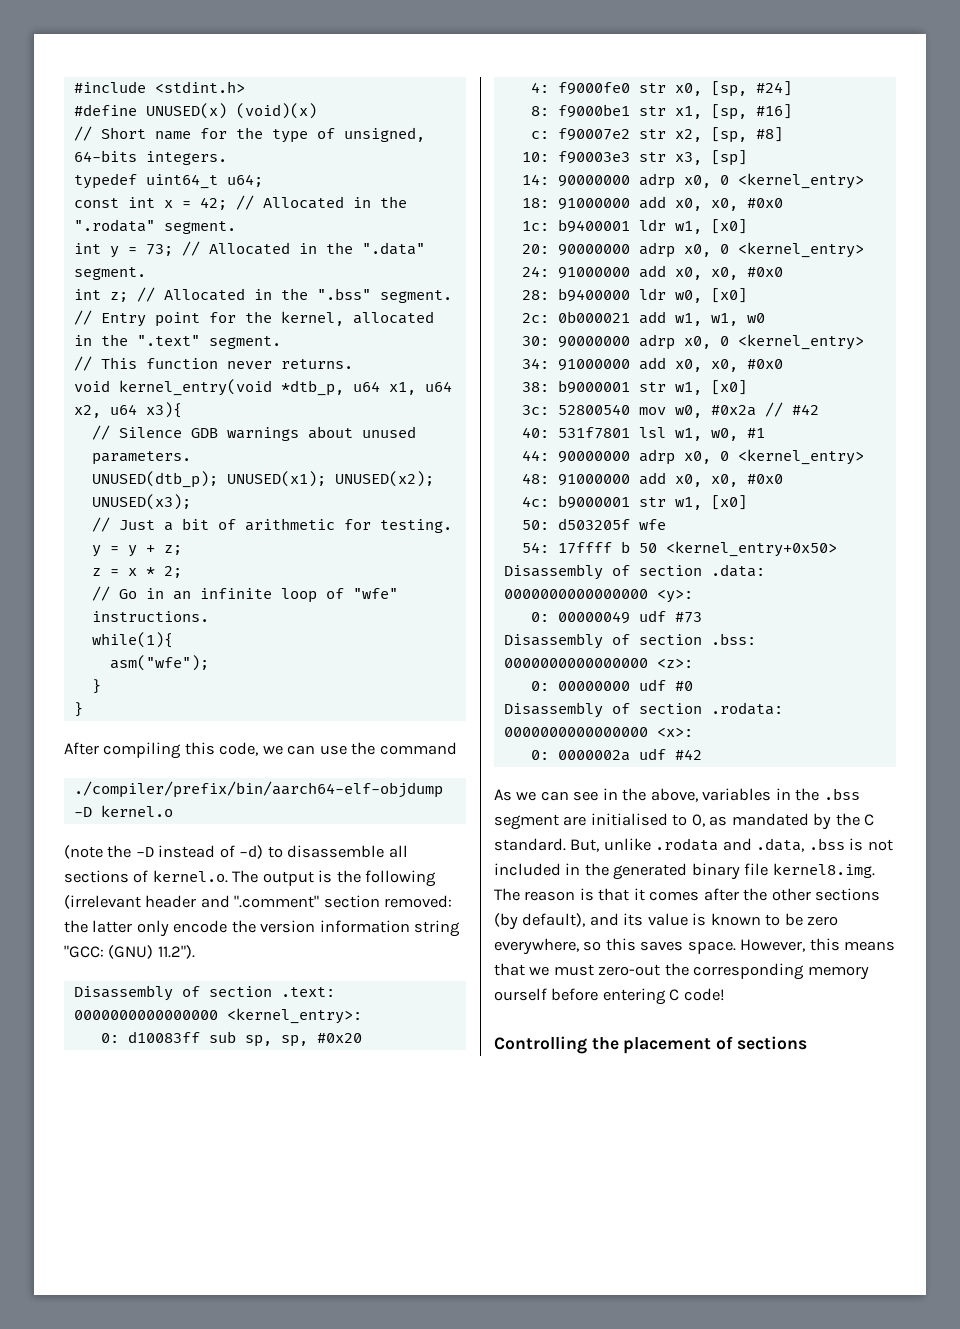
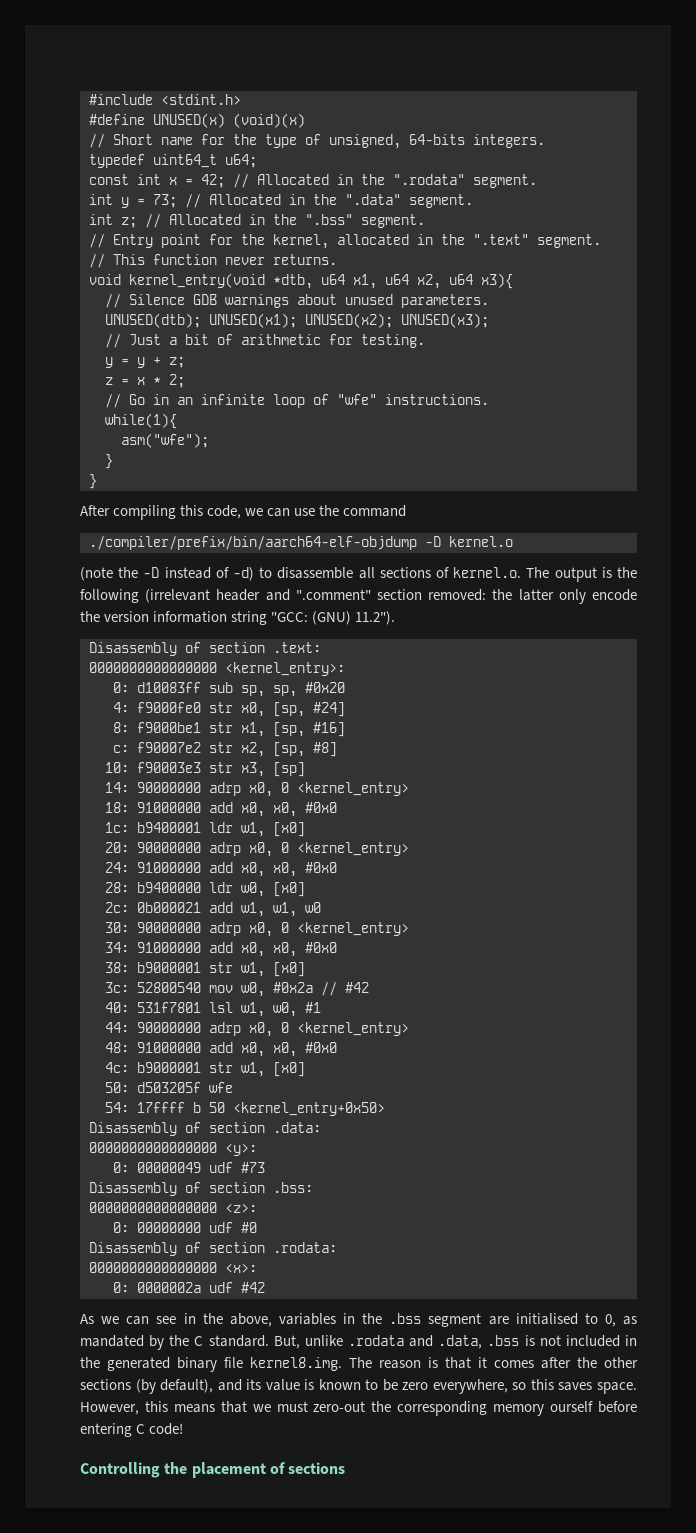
[280,380,344,396] *dtb_p, -> [273,274,313,289] *dtb,
[91,471,218,488] UNUSED(dtb_p); -> [105,313,201,328] UNUSED(dtb);

